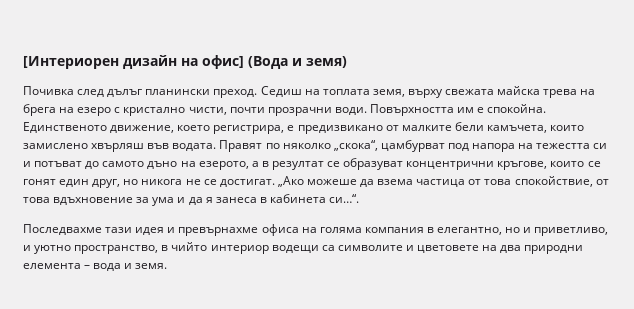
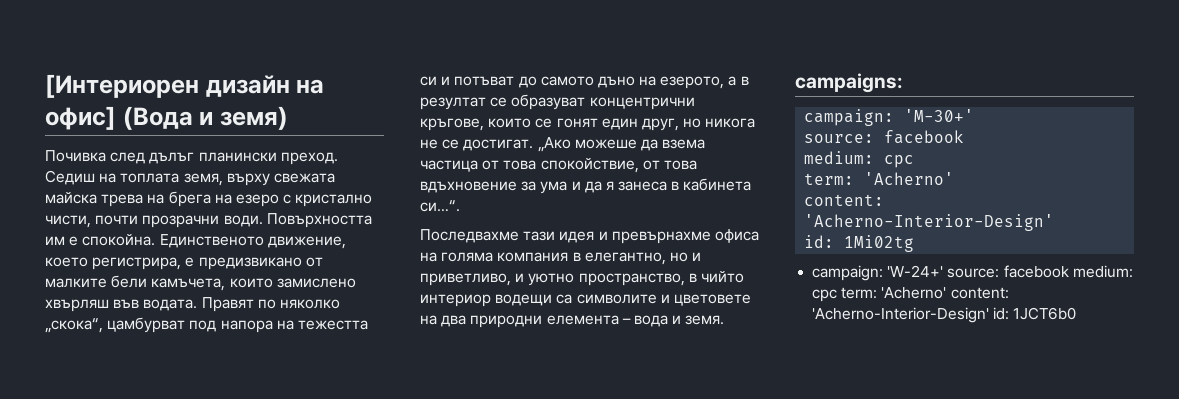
(168, 266) none -> [795,73,903,93] [804,109,975,126] [804,130,965,144] [804,151,915,168] [804,172,955,185] [804,194,885,206] [804,214,1055,231] [804,235,915,252] [812,265,1133,281] [812,287,1009,302] [812,307,1077,323] // campaigns: // campaign: 'M-30+' // source: facebook // medium: cpc // term: 'Acherno' // content: 'Acherno-Interior-Design' // id: 1Mi02tg // campaign: 'W-24+' source: facebook medium: cpc term: 'Acherno' content: 'Acherno-Interior-Design' id: 1JCT6b0

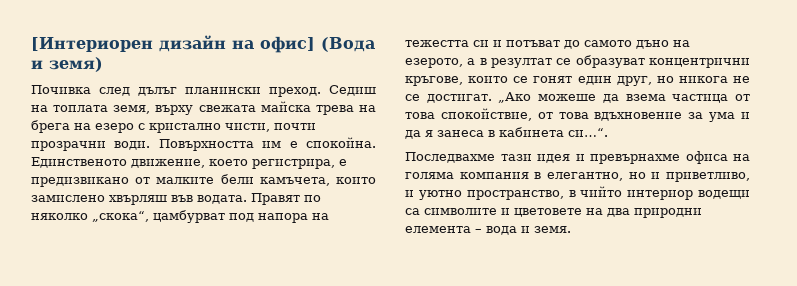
[795,73,903,93] [804,109,975,126] [804,130,965,144] [804,151,915,168] [804,172,955,185] [804,194,885,206] [804,214,1055,231] [804,235,915,252] [812,265,1133,281] [812,287,1009,302] [812,307,1077,323] // campaigns: // campaign: 'M-30+' // source: facebook // medium: cpc // term: 'Acherno' // content: 'Acherno-Interior-Design' // id: 1Mi02tg // campaign: 'W-24+' source: facebook medium: cpc term: 'Acherno' content: 'Acherno-Interior-Design' id: 1JCT6b0 -> (571, 229) none

